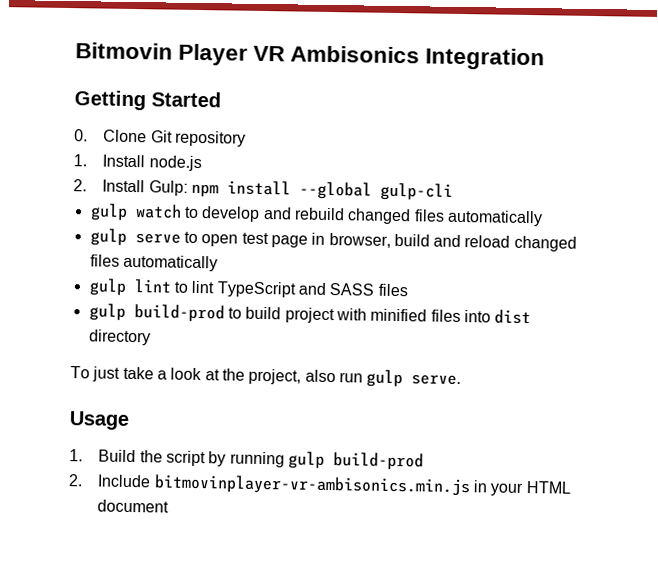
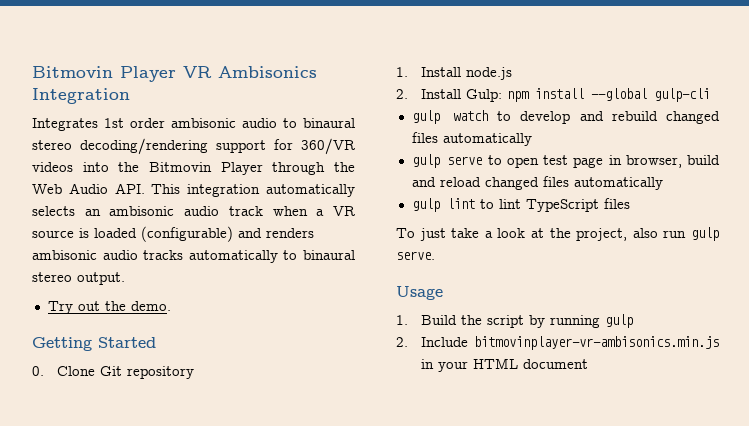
(546, 59) none -> [32,118,355,131] [32,138,355,155] [32,162,355,175] [32,183,355,197] [32,206,356,216] [32,226,314,242] [32,250,355,263] [32,272,125,285] [47,301,171,314] // Integrates 1st order ambisonic audio to binaural stereo decoding/rendering support for 360/VR videos into the Bitmovin Player through the Web Audio API. This integration automatically selects an ambisonic audio track when a VR source is loaded (configurable) and renders ambisonic audio tracks automatically to binaural stereo output. // Try out the demo.
[297,282,408,297] [88,303,532,325] [88,329,151,346] and SASS files // gulp build-prod to build project with minified files into dist directory -> [603,198,630,209] files
[332,452,424,471] build-prod -> (634, 321) none

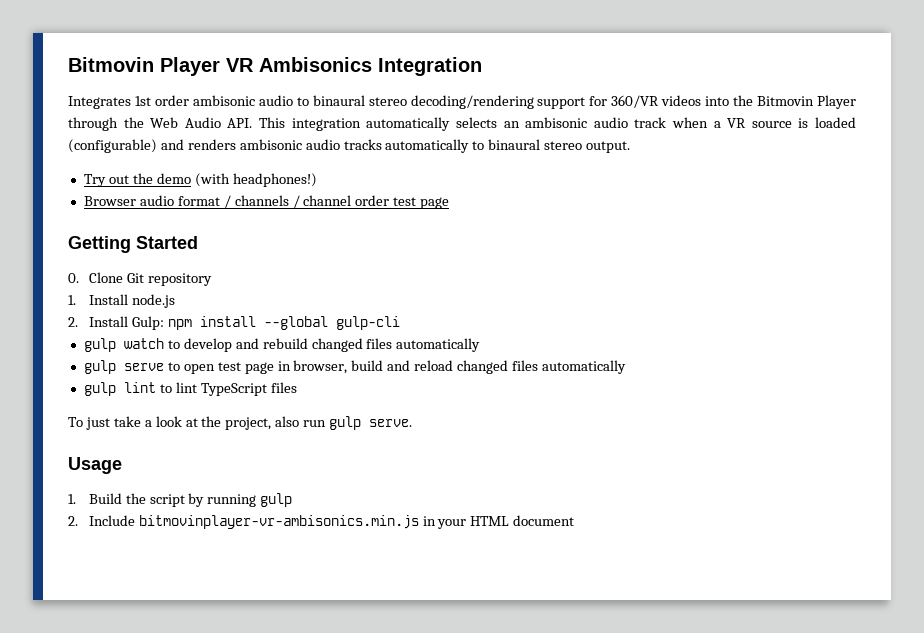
[130,301,171,311] demo. -> [156,173,317,187] [83,195,450,209] demo (with headphones!) // Browser audio format / channels / channel order test page

